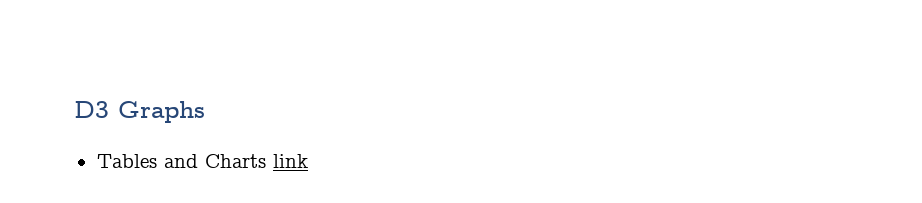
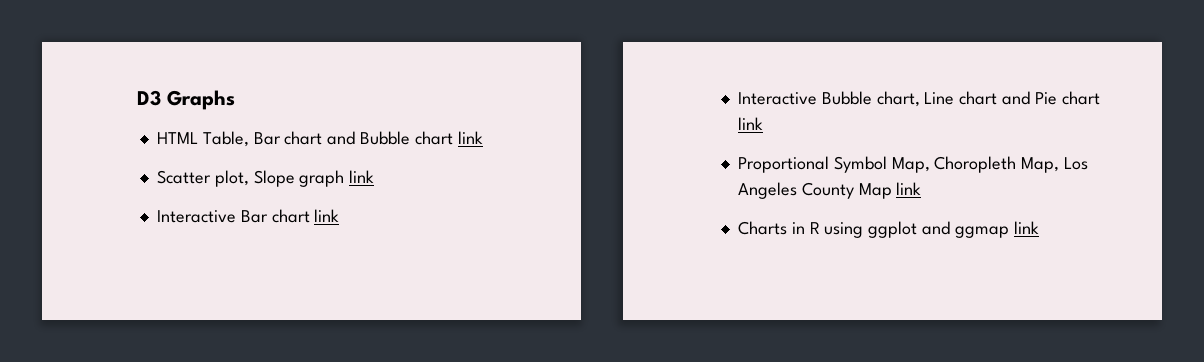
[96,154,266,168] Tables and Charts -> [156,131,483,147] [156,170,375,187] [156,209,340,223] [737,91,1100,107] [737,117,763,130] [737,156,1089,173] [737,182,922,199] [737,221,1009,238] HTML Table, Bar chart and Bubble chart link // Scatter plot, Slope graph link // Interactive Bar chart link // Interactive Bubble chart, Line chart and Pie chart link // Proportional Symbol Map, Choropleth Map, Los Angeles County Map link // Charts in R using ggplot and ggmap

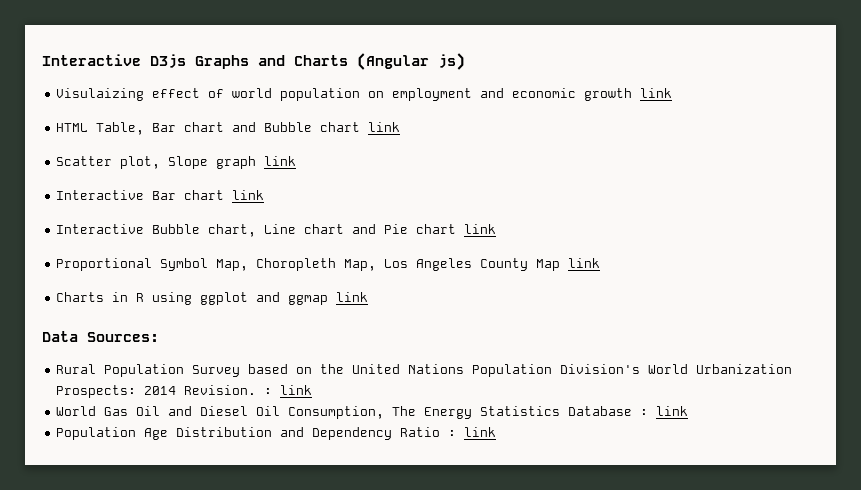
[137,90,161,106] D3 -> [42,54,186,68] Interactive D3js
(235, 100) none -> [258,53,465,70] [56,88,673,101] and Charts (Angular js) // Visulaizing effect of world population on employment and economic growth link
(1039, 227) none -> [42,331,159,342] [56,364,793,377] [56,385,313,398] [56,406,689,419] [56,427,497,440] // Data Sources: // Rural Population Survey based on the United Nations Population Division's World Urbanization Prospects: 2014 Revision. : link // World Gas Oil and Diesel Oil Consumption, The Energy Statistics Database : link // Population Age Distribution and Dependency Ratio : link

